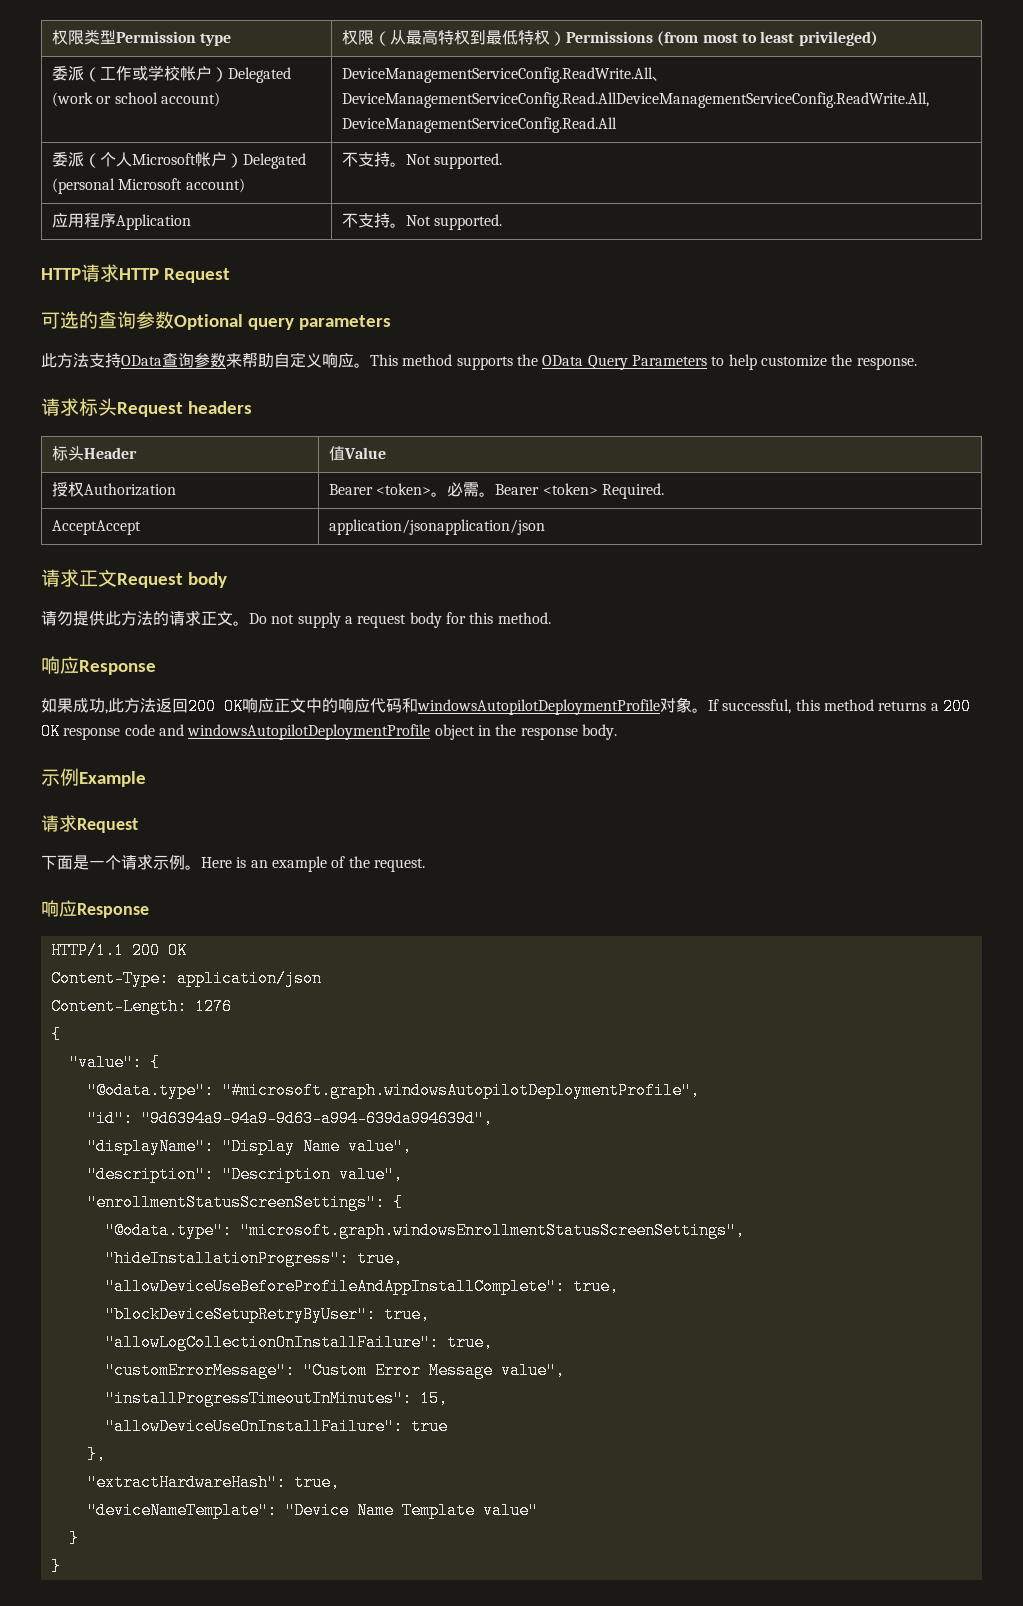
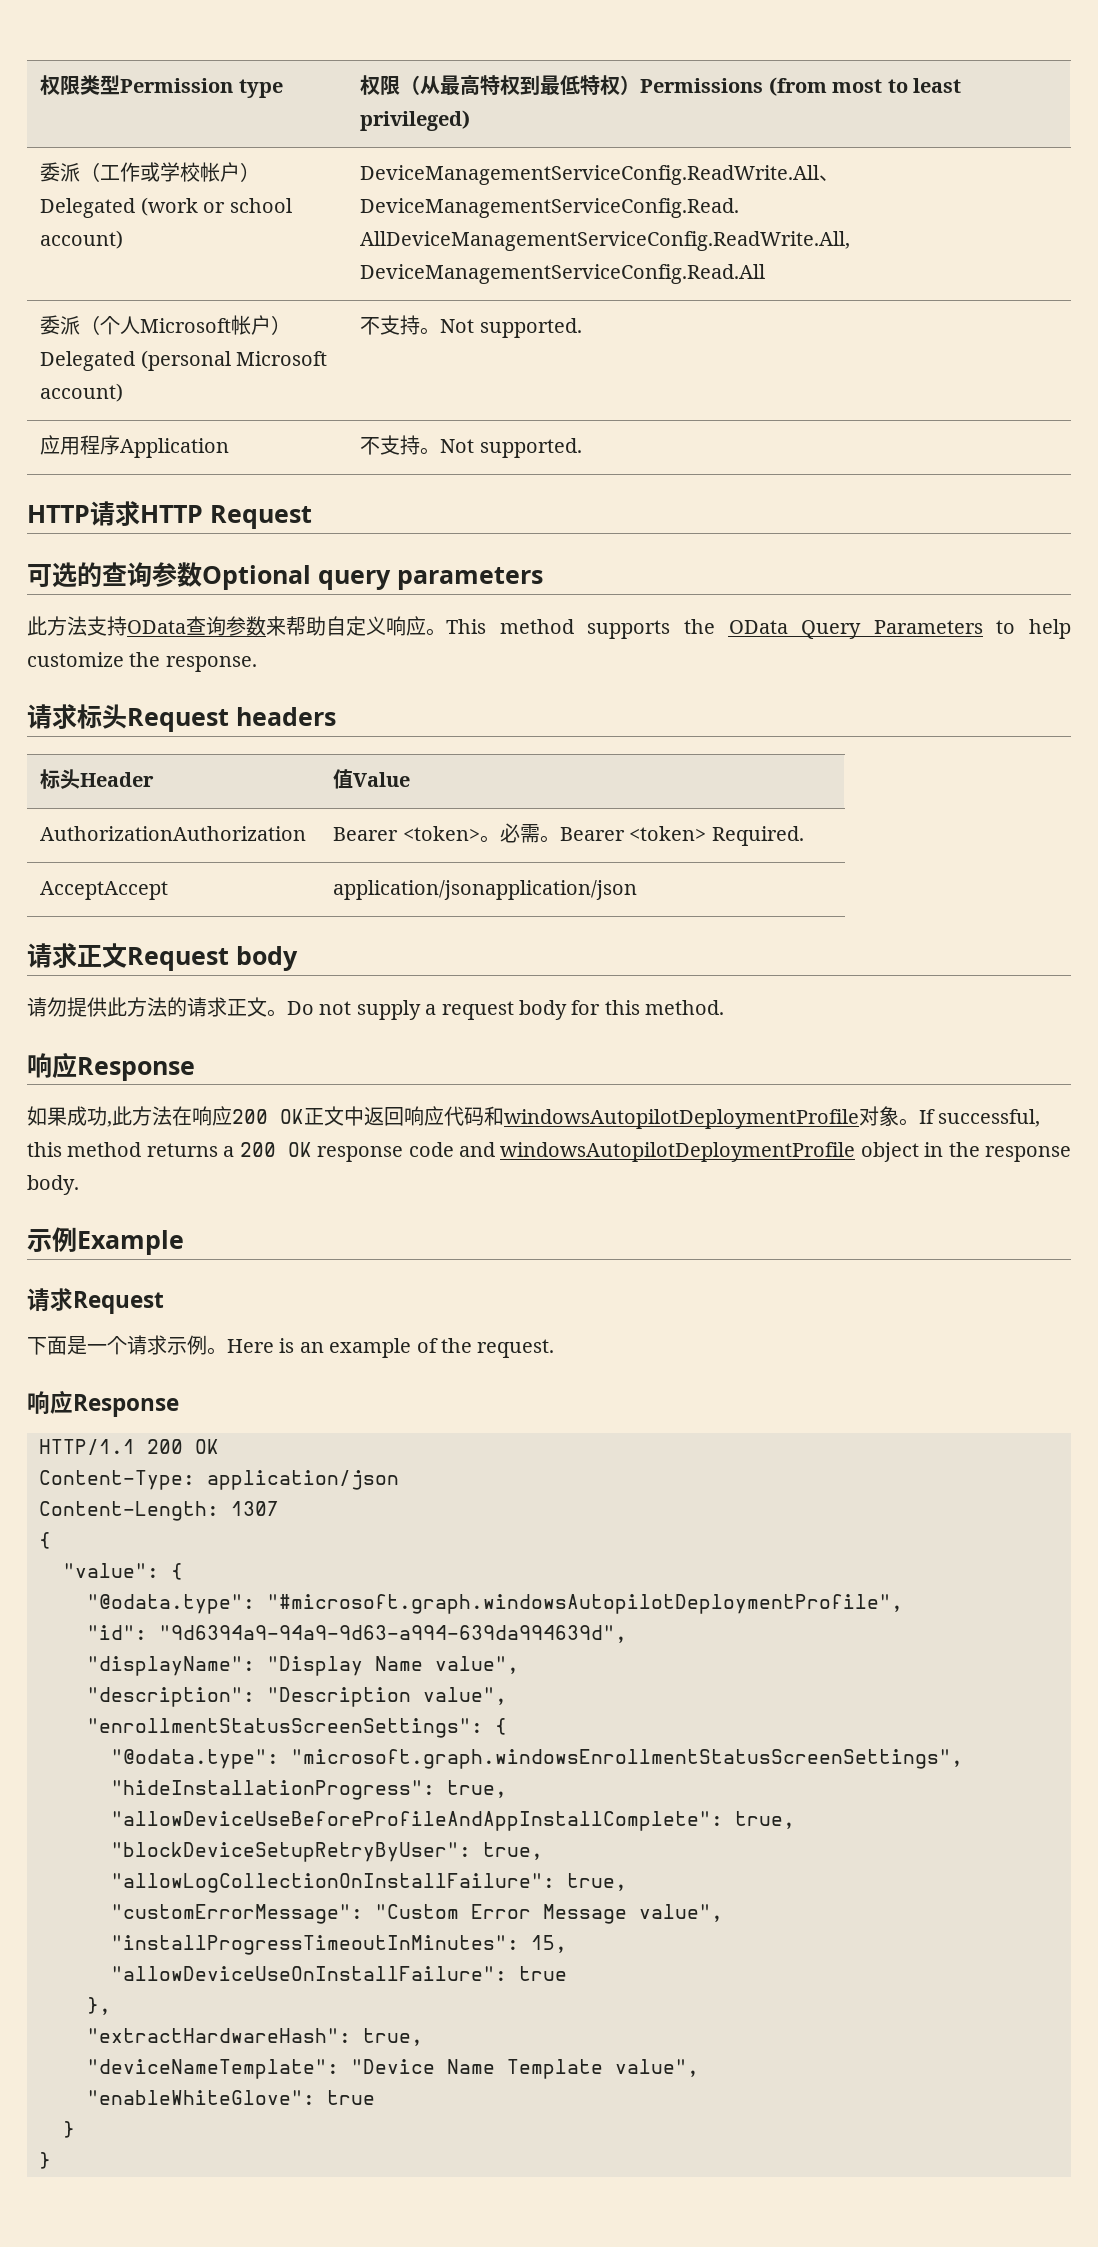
[52,482,177,497] 授权Authorization -> [40,826,307,841] AuthorizationAuthorization
[156,697,338,715] 返回200 OK响应正文中的 -> [172,1106,404,1126] 在响应200 OK正文中返回
[194,998,232,1015] 1276 -> [231,1501,279,1516] 1307
[482,1502,538,1519] value" -> [615,2059,699,2077] [87,2090,375,2105] value", // "enableWhiteGlove": true

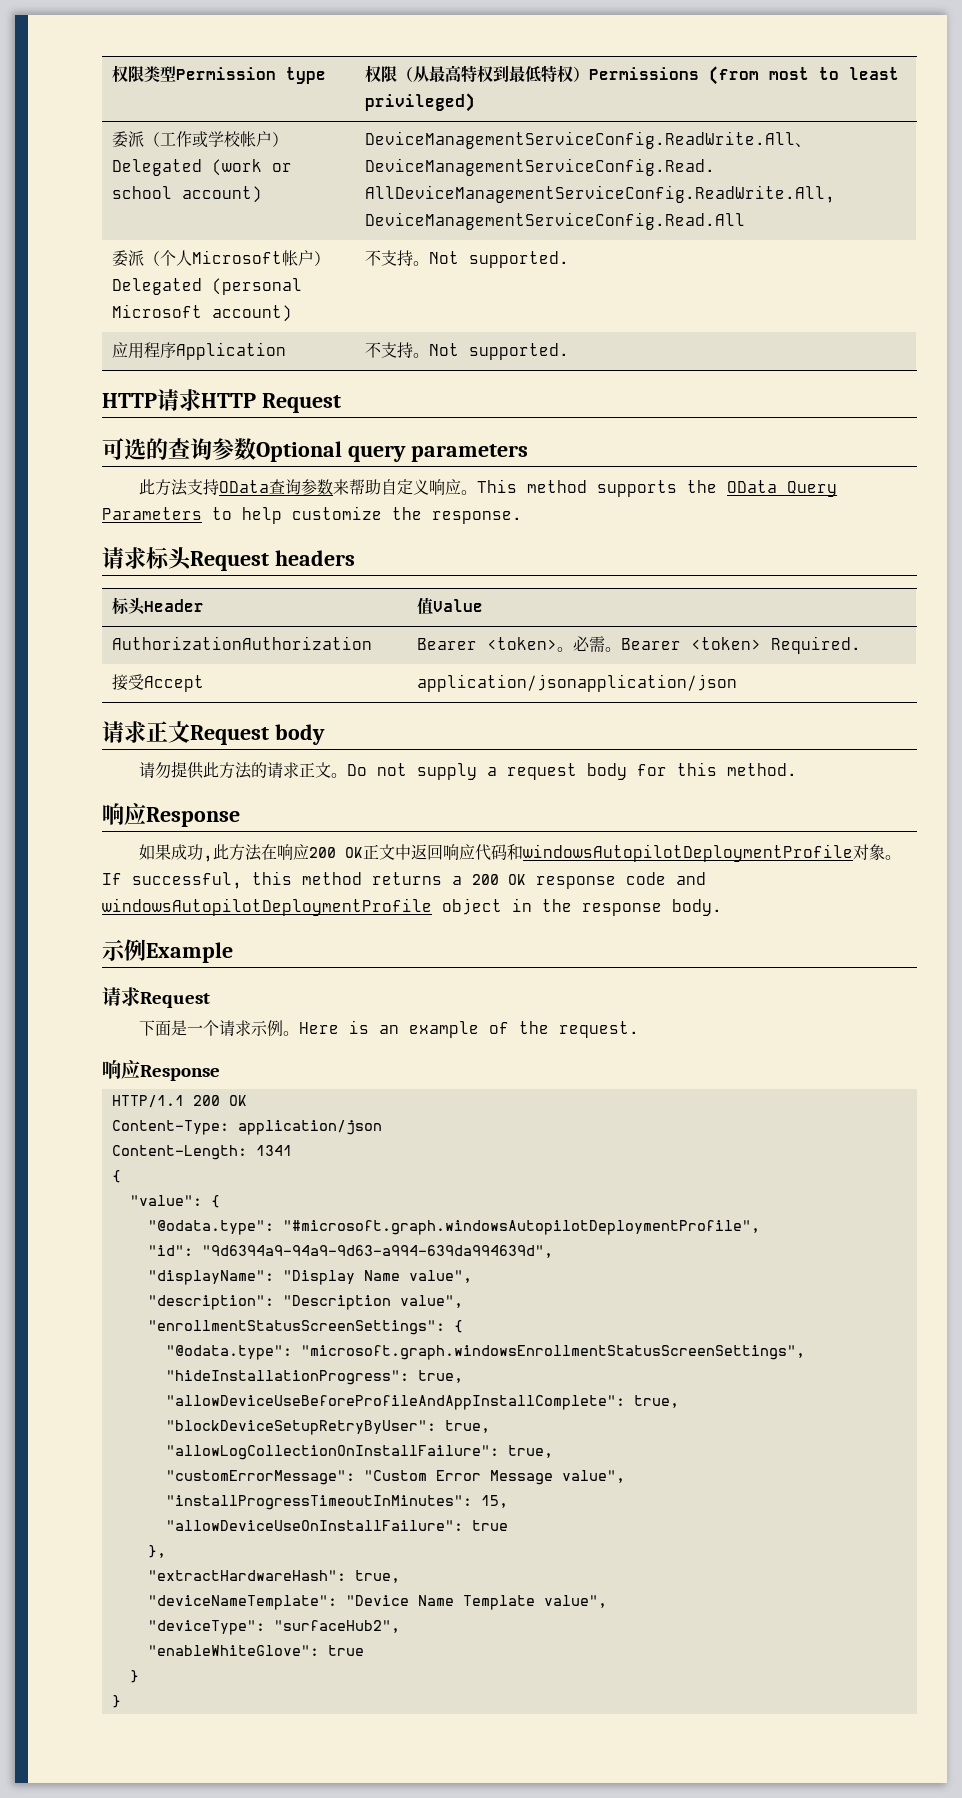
[40,881,169,900] AcceptAccept -> [112,674,205,692] 接受Accept
[231,1501,279,1516] 1307 -> [255,1145,292,1156] 1341
(699, 2068) none -> [147,1620,400,1635] // "deviceType": "surfaceHub2",

